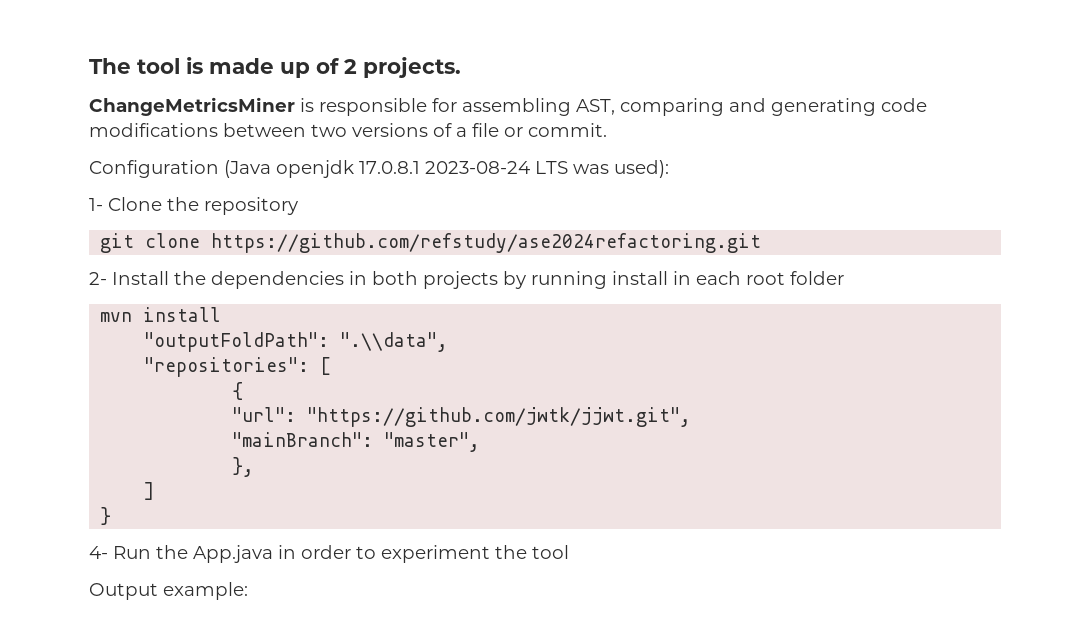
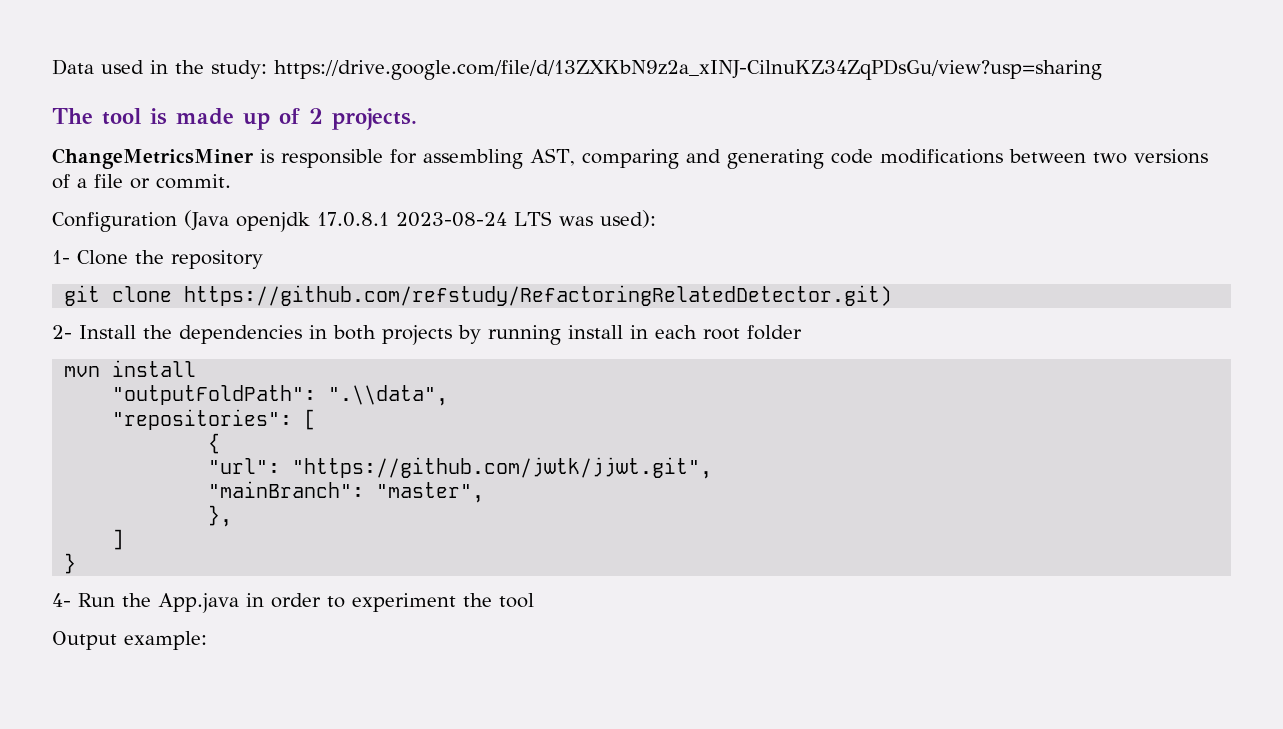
(89, 66) none -> [52,59,1102,80] Data used in the study: https://drive.google.com/file/d/13ZXKbN9z2a_xINJ-CilnuKZ34ZqPDsGu/view?usp=sharing //
[211,233,762,253] https://github.com/refstudy/ase2024refactoring.git -> [184,285,893,306] https://github.com/refstudy/RefactoringRelatedDetector.git)

